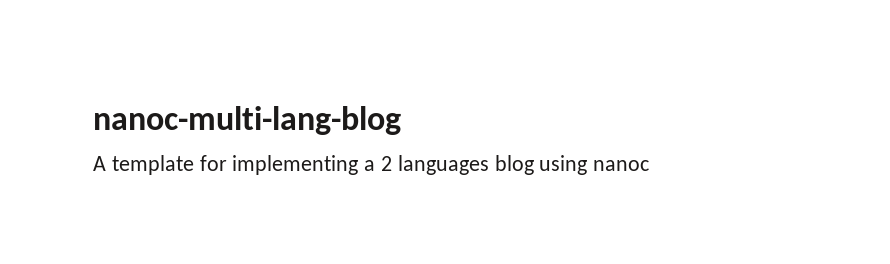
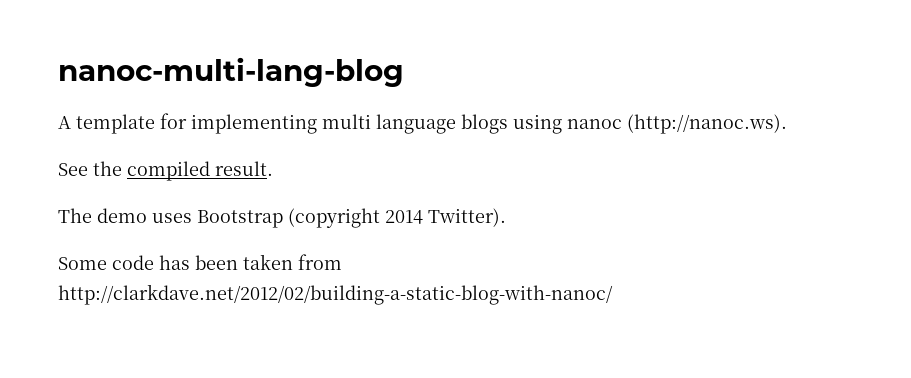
[364,155,650,175] a 2 languages blog using nanoc -> [322,114,787,134] [58,161,273,181] [58,208,506,228] [58,254,342,270] [58,284,613,305] multi language blogs using nanoc (http://nanoc.ws). // See the compiled result. // The demo uses Bootstrap (copyright 2014 Twitter). // Some code has been taken from http://clarkdave.net/2012/02/building-a-static-blog-with-nanoc/

